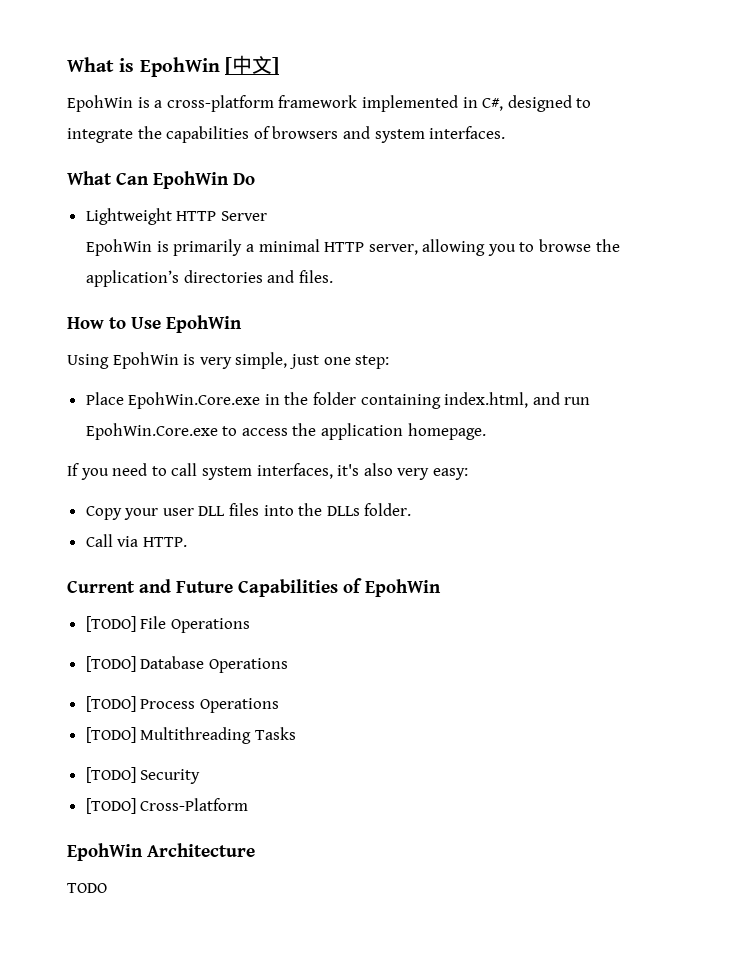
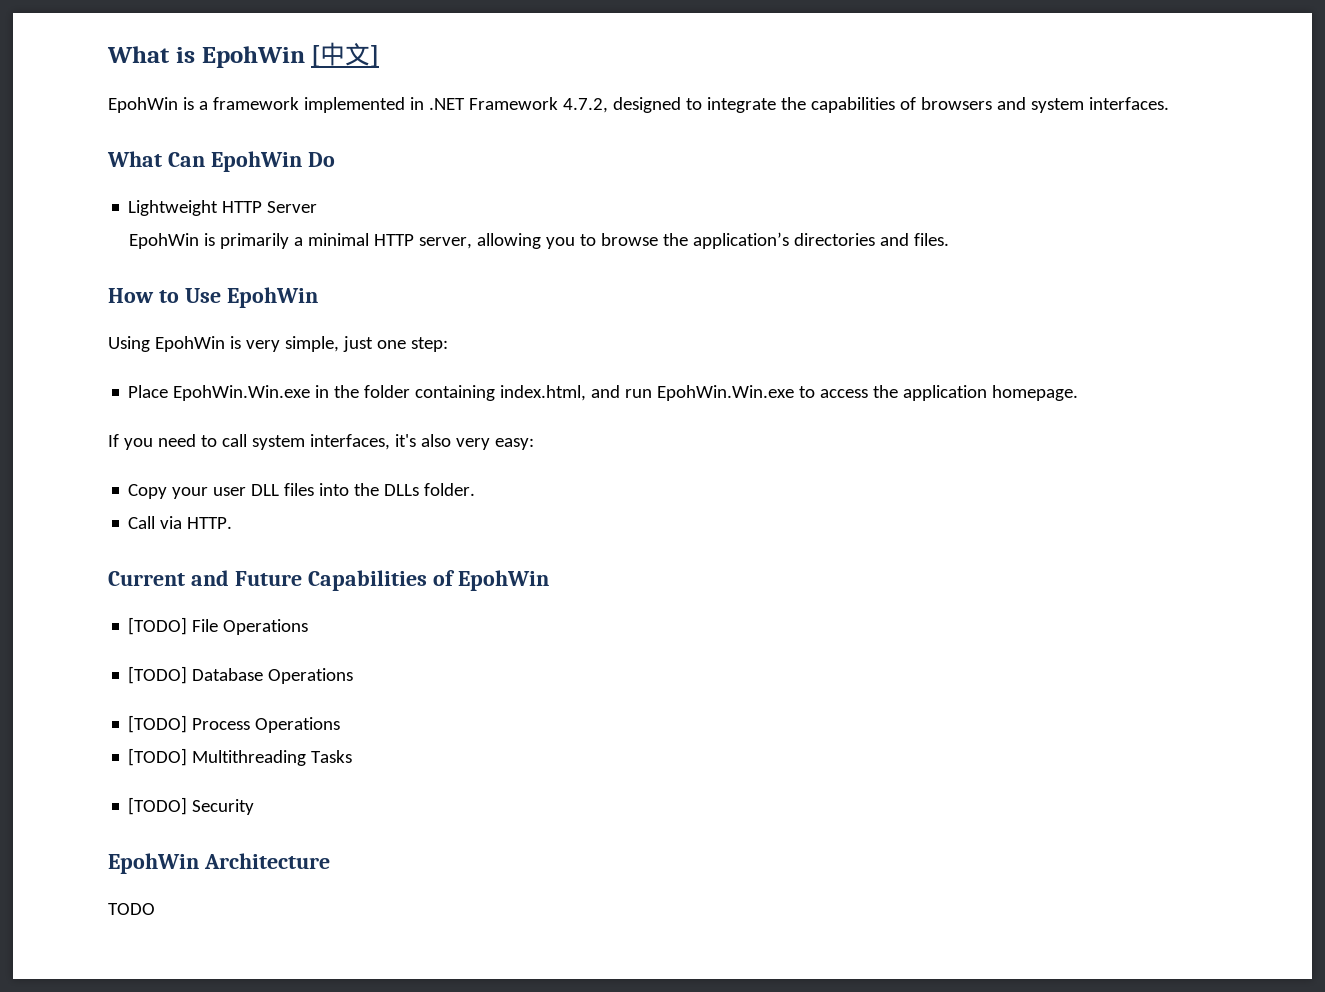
[166,95,274,112] cross-platform -> (208, 105) none
[482,98,504,111] C#, -> [428,97,608,113] .NET Framework 4.7.2,
[128,392,261,409] EpohWin.Core.exe -> [173,385,311,401] EpohWin.Win.exe
[85,423,218,440] EpohWin.Core.exe -> [657,385,795,401] EpohWin.Win.exe
[85,798,249,814] // [TODO] Cross-Platform -> (255, 807) none

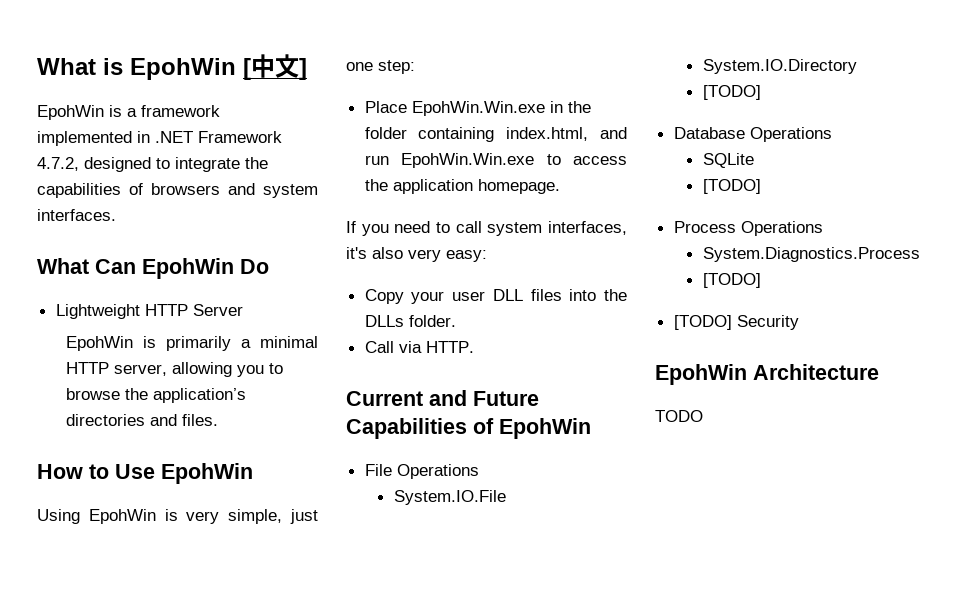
[128,617,188,635] [TODO] -> (591, 428) none
[128,666,188,684] // [TODO] -> [393,490,506,505] [702,59,857,74] [702,85,761,100] // System.IO.File // System.IO.Directory // [TODO] //
[128,715,188,733] // [TODO] -> [702,153,754,168] [702,179,761,194] // SQLite // [TODO] //
[128,748,353,766] // [TODO] Multithreading Tasks -> [702,247,920,262] [702,273,761,288] // System.Diagnostics.Process // [TODO]

